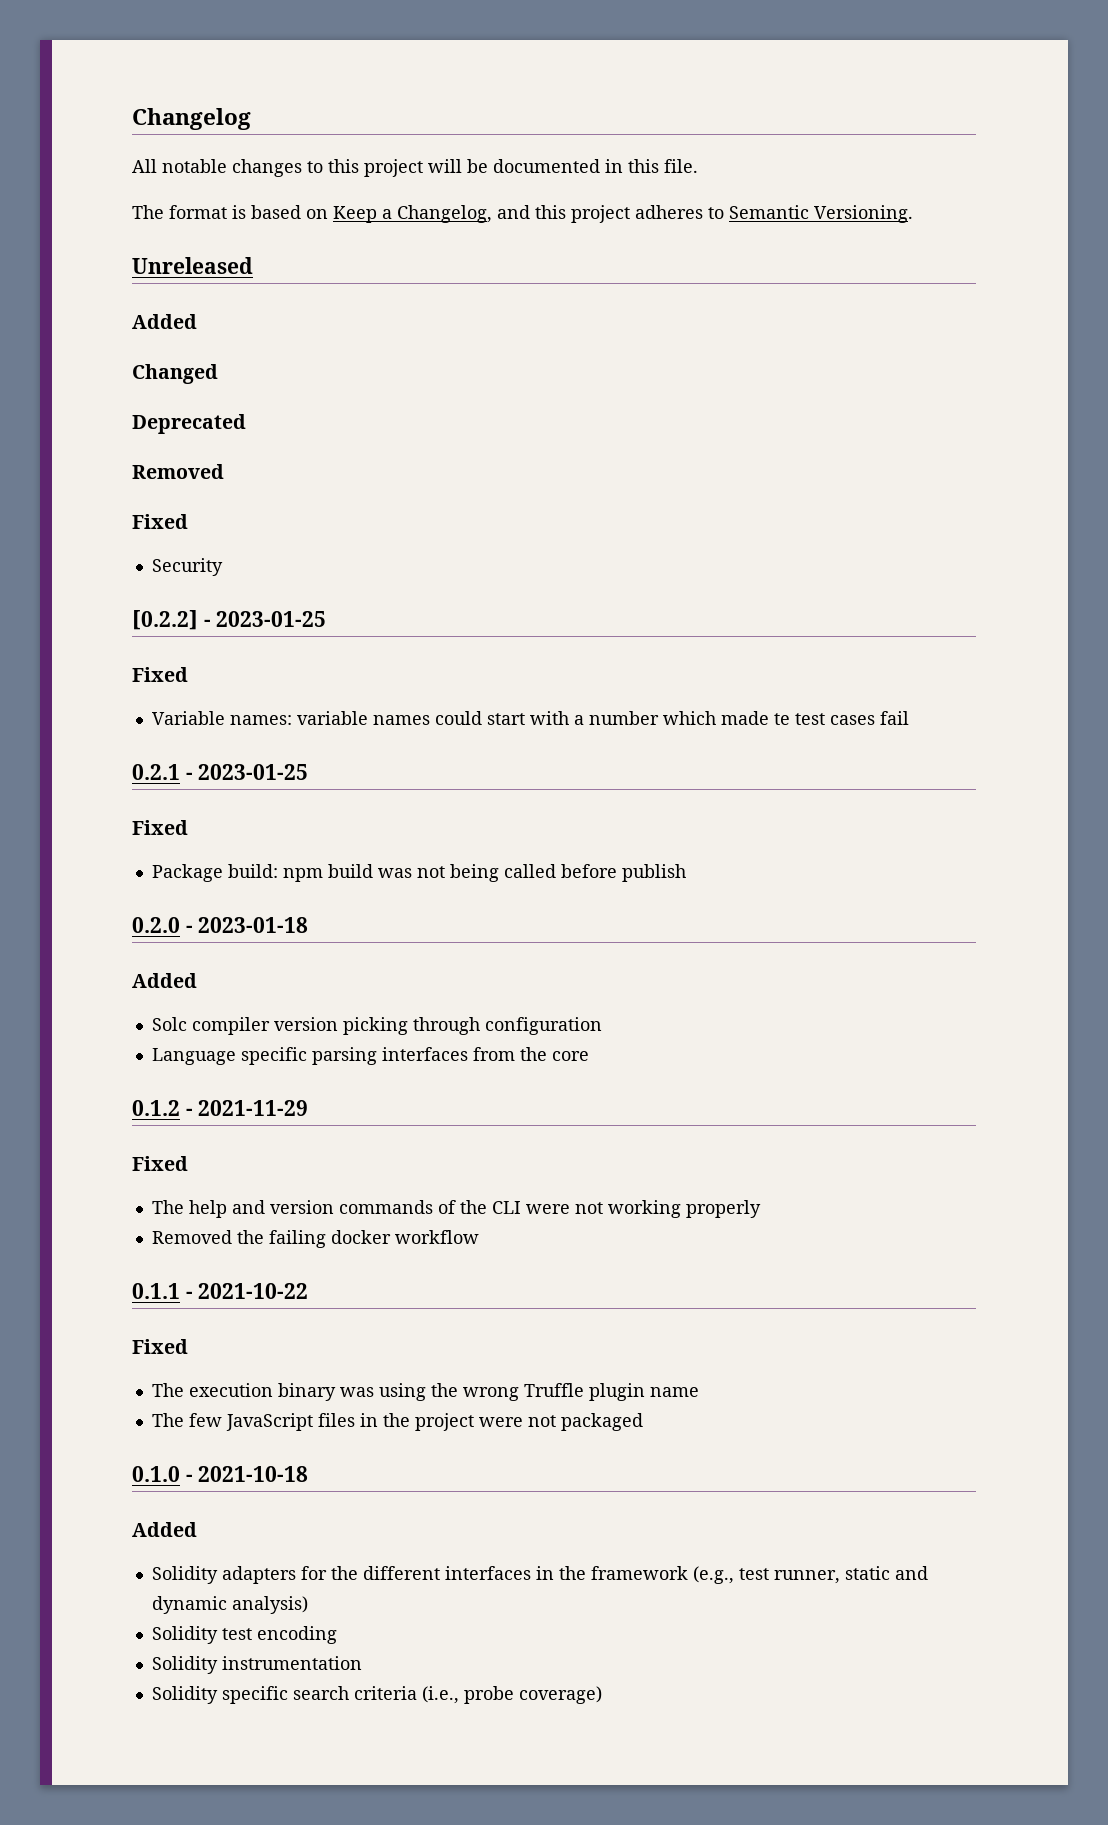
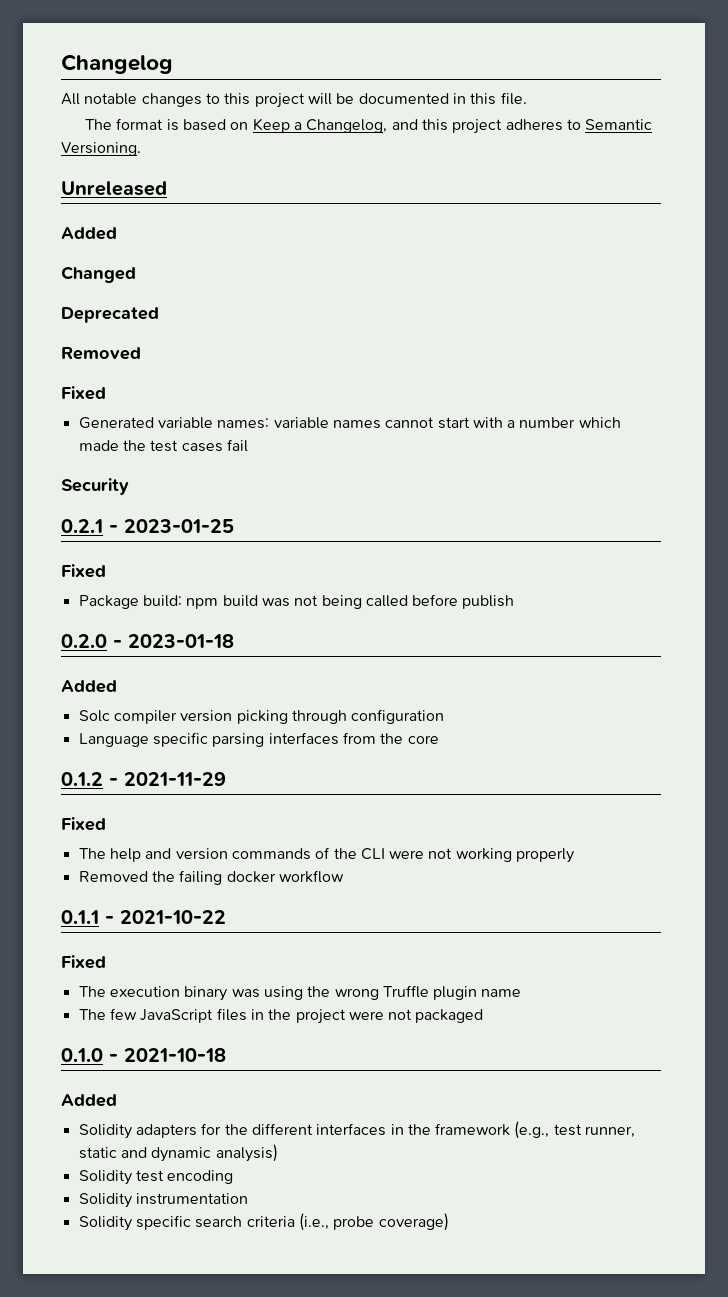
[151,558,223,576] [132,610,327,630] [132,667,188,682] [151,711,225,725] Security // [0.2.2] - 2023-01-25 // Fixed // Variable -> [78,417,213,429] Generated variable
[434,711,482,725] could -> [385,417,435,428] cannot
[773,713,790,725] te -> [122,440,146,451] the
(909, 718) none -> [61,478,129,495] // Security

